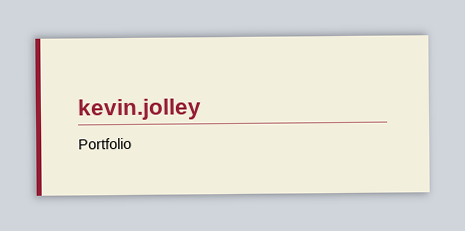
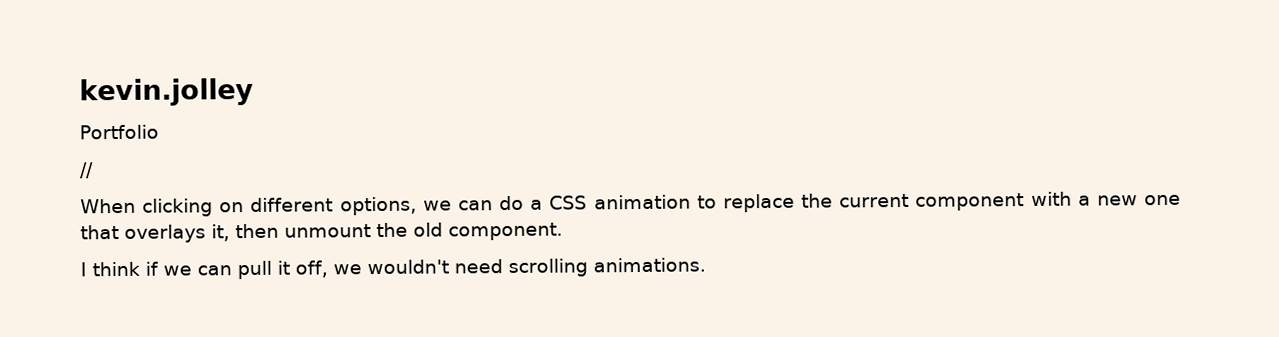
(132, 143) none -> [79,162,94,179] [80,191,1181,217] [80,222,563,243] [80,257,706,280] // // // When clicking on different options, we can do a CSS animation to replace the current component with a new one that overlays it, then unmount the old component. // I think if we can pull it off, we wouldn't need scrolling animations.

